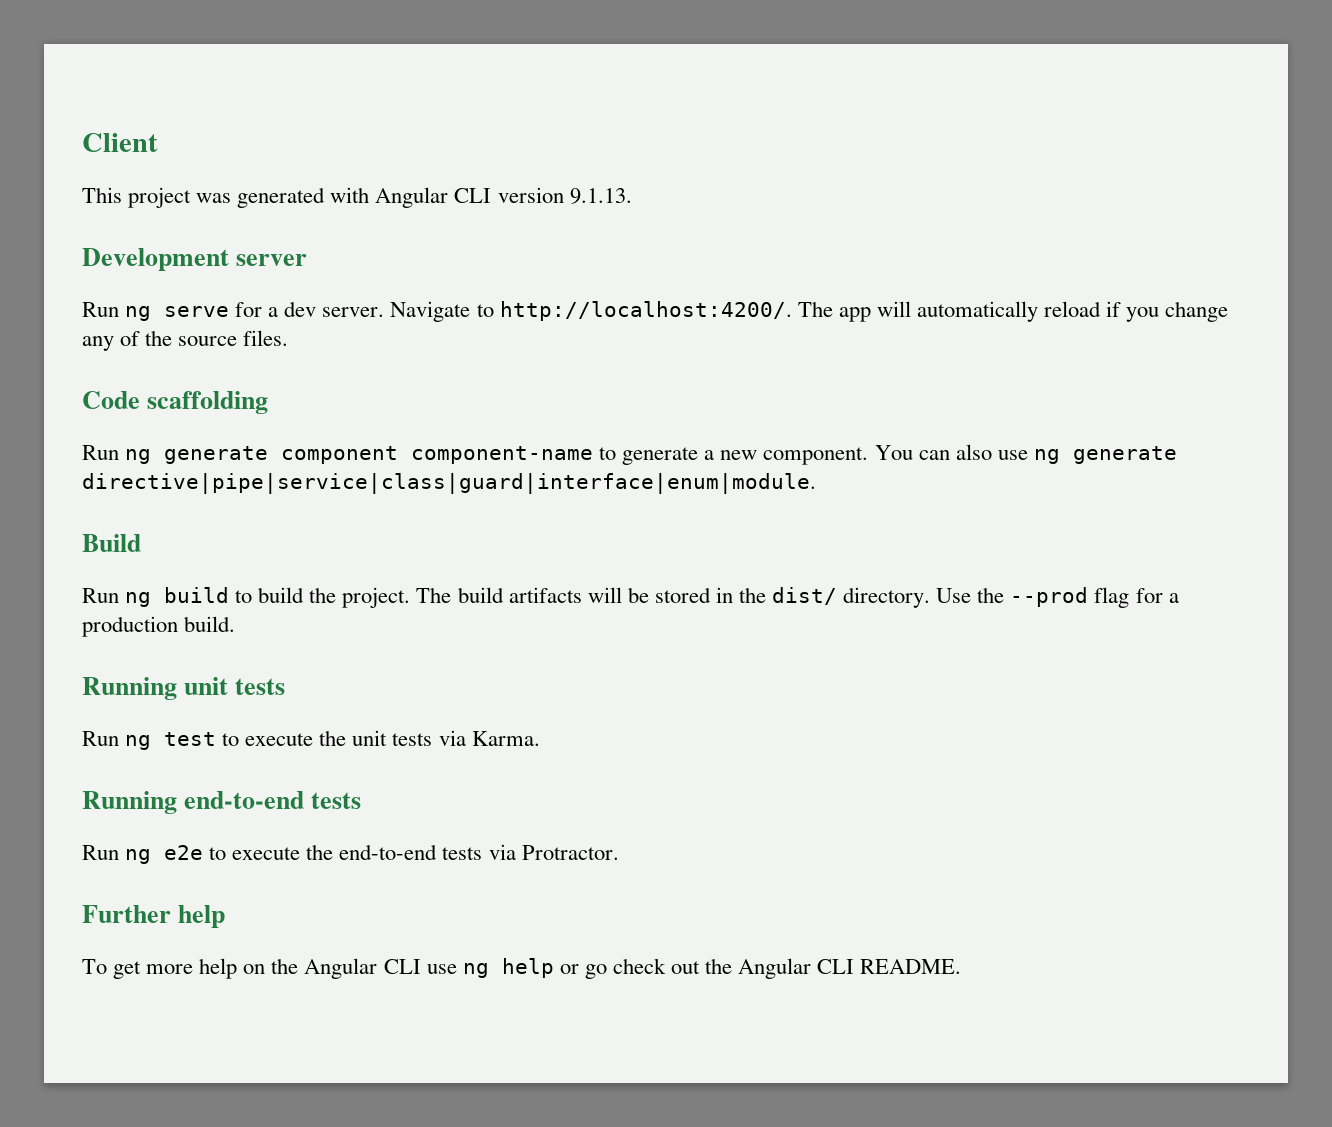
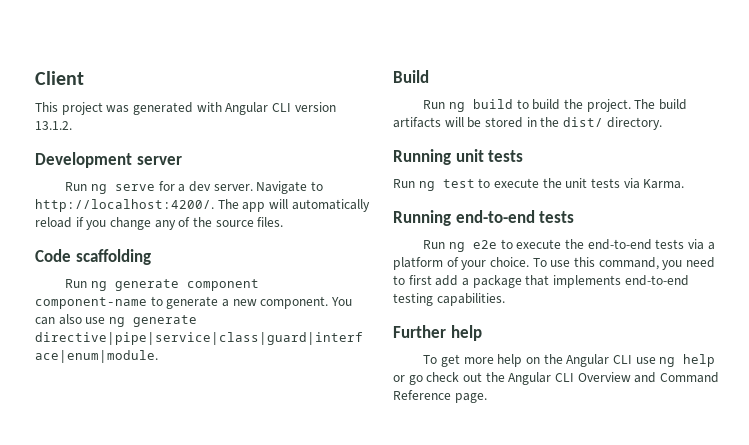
[569,188,632,204] 9.1.13. -> [35,121,72,130] 13.1.2.
[936,587,1179,608] [82,616,236,637] Use the --prod flag for a production build. -> (662, 123) none
[521,845,619,860] Protractor. -> [707,242,715,250] [393,257,715,270] [393,275,689,288] [393,293,505,306] a platform of your choice. To use this command, you need to first add a package that implements end-to-end testing capabilities.
[860,959,962,974] README. -> [577,372,719,383] [393,390,487,403] Overview and Command Reference page.

